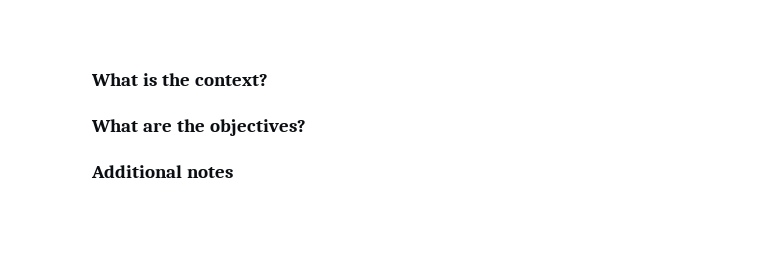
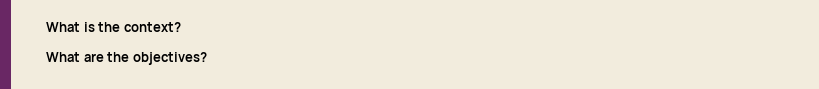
[91,165,234,178] // Additional notes -> (207, 58) none

